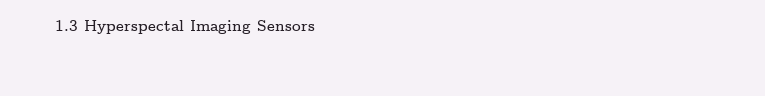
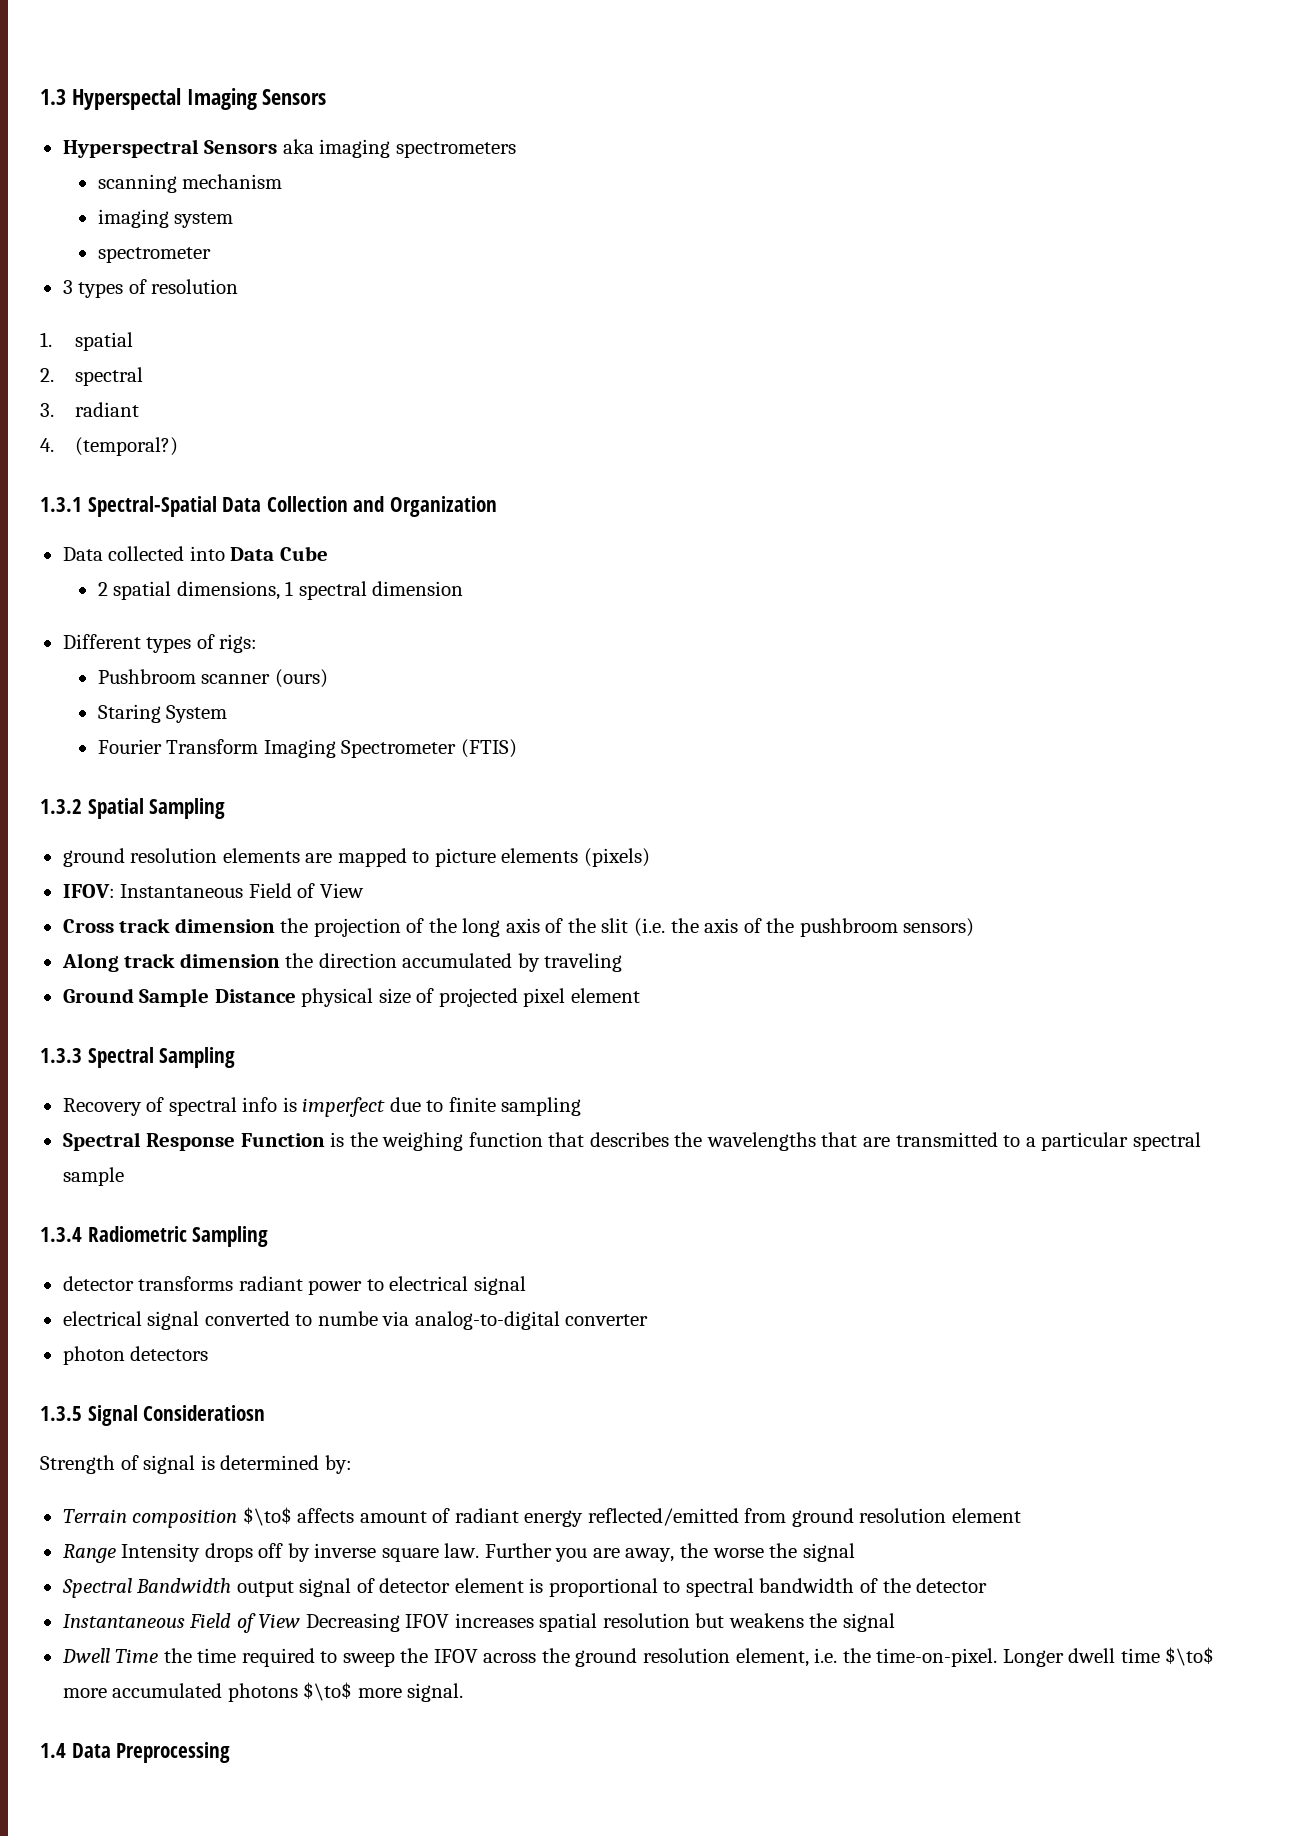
(315, 25) none -> [62,139,516,158] [97,174,283,193] [97,209,234,228] [97,247,211,263] [62,279,239,298] [40,332,134,351] [40,367,144,386] [40,402,140,417] [40,437,179,456] [40,496,497,517] [62,546,328,561] [97,581,464,600] [62,634,258,653] [97,669,328,688] [97,704,228,723] [97,739,517,758] [40,798,226,819] [62,848,650,867] [62,883,364,898] [62,918,975,937] [61,953,623,972] [62,988,640,1007] [40,1047,236,1068] [62,1097,582,1117] [62,1132,1201,1151] [62,1167,124,1186] [40,1226,269,1247] [62,1276,526,1295] [62,1311,649,1330] [62,1346,209,1365] [40,1405,266,1426] [40,1455,352,1474] [62,1507,1021,1528] [62,1543,855,1563] [61,1578,988,1598] [62,1613,895,1633] [61,1647,1215,1667] [62,1682,464,1702] [40,1742,231,1763] // Hyperspectral Sensors aka imaging spectrometers // scanning mechanism // imaging system // spectrometer // 3 types of resolution // 1. spatial // 2. spectral // 3. radiant // 4. (temporal?) // 1.3.1 Spectral-Spatial Data Collection and Organization // Data collected into Data Cube // 2 spatial dimensions, 1 spectral dimension // Different types of rigs: // Pushbroom scanner (ours) // Staring System // Fourier Transform Imaging Spectrometer (FTIS) // 1.3.2 Spatial Sampling // ground resolution elements are mapped to picture elements (pixels) // IFOV: Instantaneous Field of View // Cross track dimension the projection of the long axis of the slit (i.e. the axis of the pushbroom sensors) // Along track dimension the direction accumulated by traveling // Ground Sample Distance physical size of projected pixel element // 1.3.3 Spectral Sampling // Recovery of spectral info is imperfect due to finite sampling // Spectral Response Function is the weighing function that describes the wavelengths that are transmitted to a particular spectral sample // 1.3.4 Radiometric Sampling // detector transforms radiant power to electrical signal // electrical signal converted to numbe via analog-to-digital converter // photon detectors // 1.3.5 Signal Consideratiosn // Strength of signal is determined by: // Terrain composition $\to$ affects amount of radiant energy reflected/emitted from ground resolution element // Range Intensity drops off by inverse square law. Further you are away, the worse the signal // Spectral Bandwidth output signal of detector element is proportional to spectral bandwidth of the detector // Instantaneous Field of View Decreasing IFOV increases spatial resolution but weakens the signal // Dwell Time the time required to sweep the IFOV across the ground resolution element, i.e. the time-on-pixel. Longer dwell time $\to$ more accumulated photons $\to$ more signal. // 1.4 Data Preprocessing

